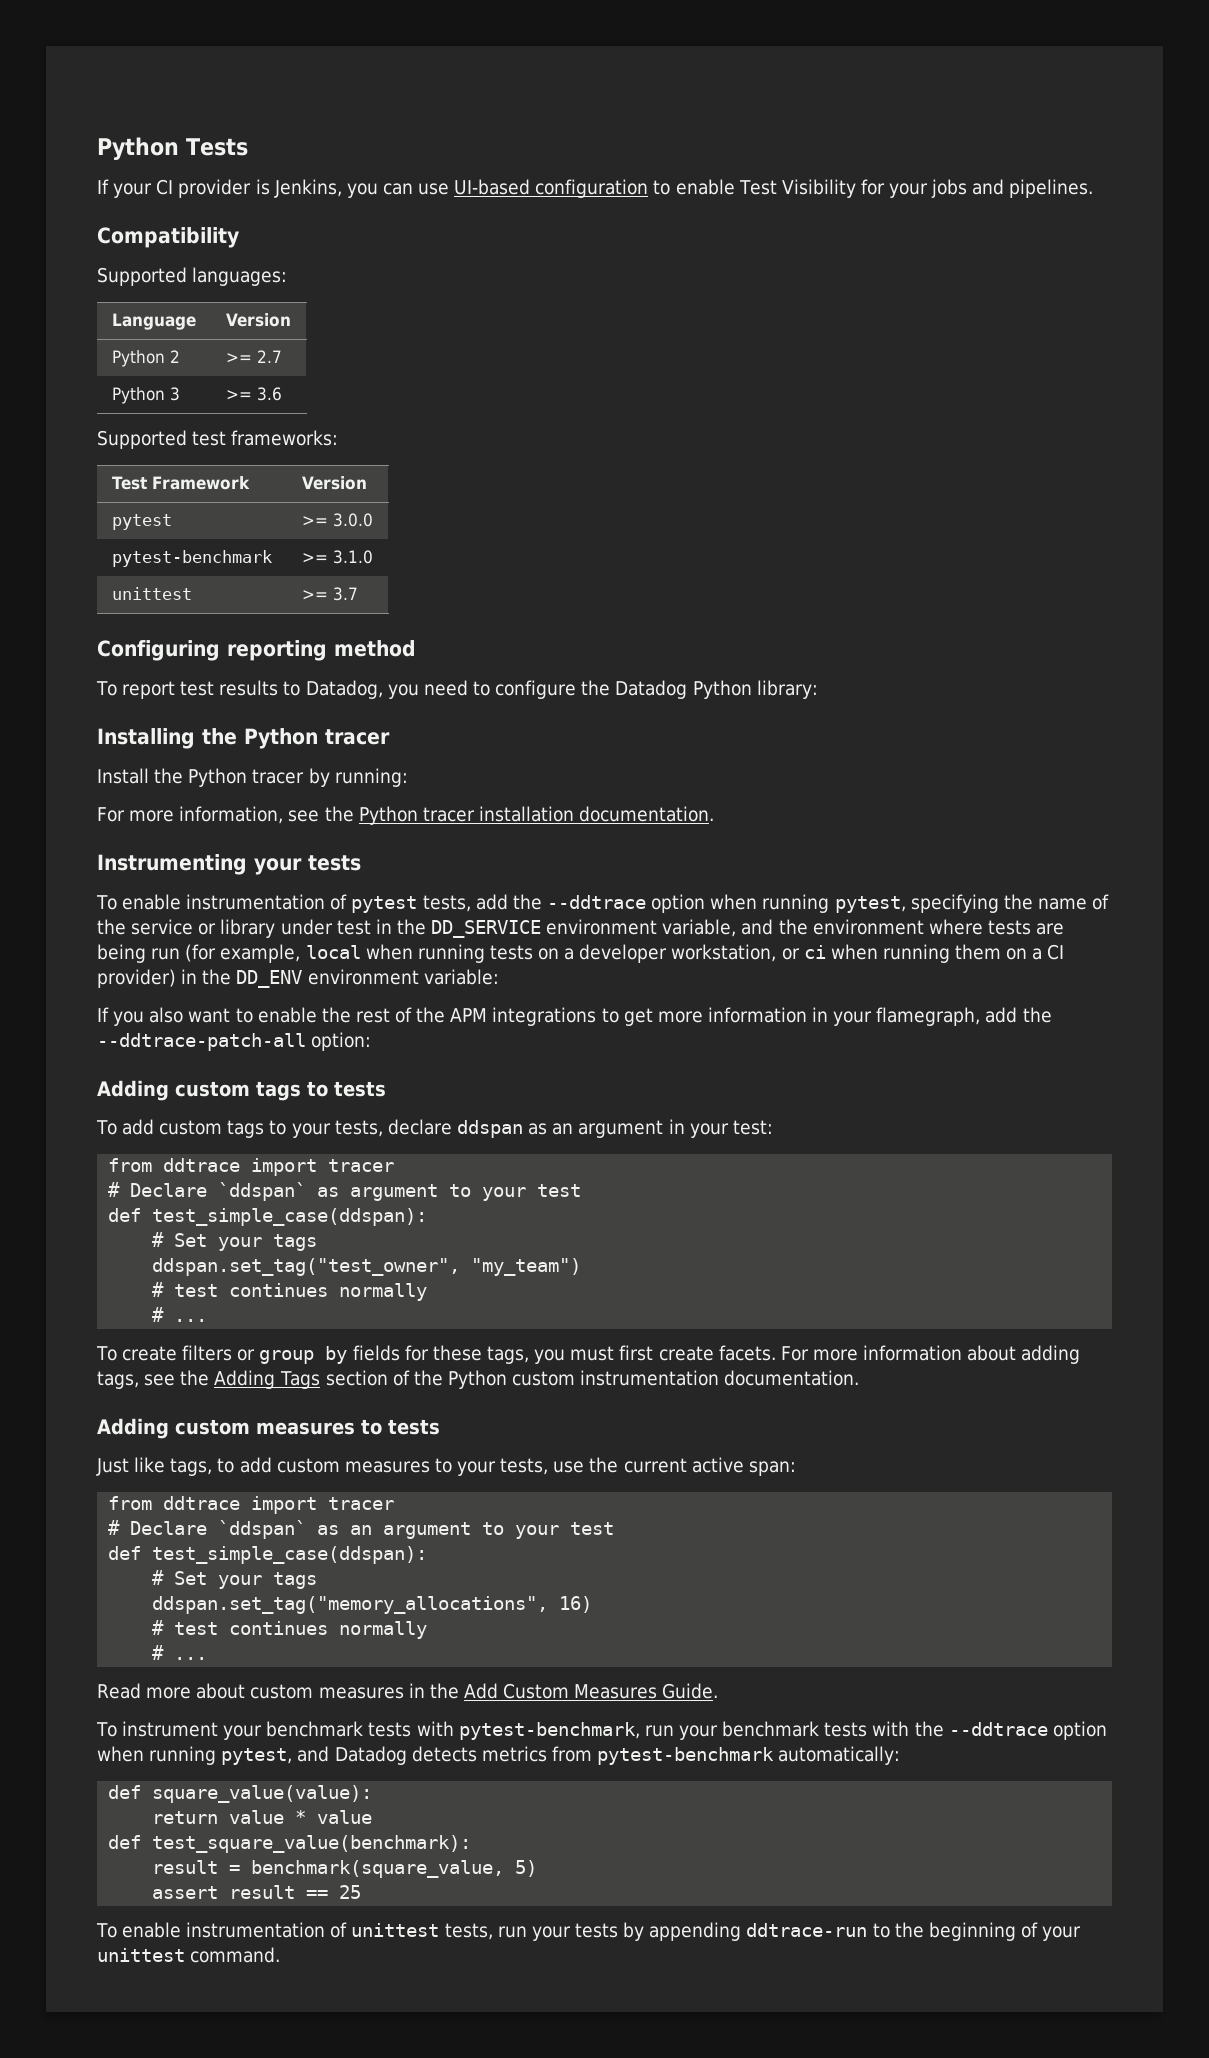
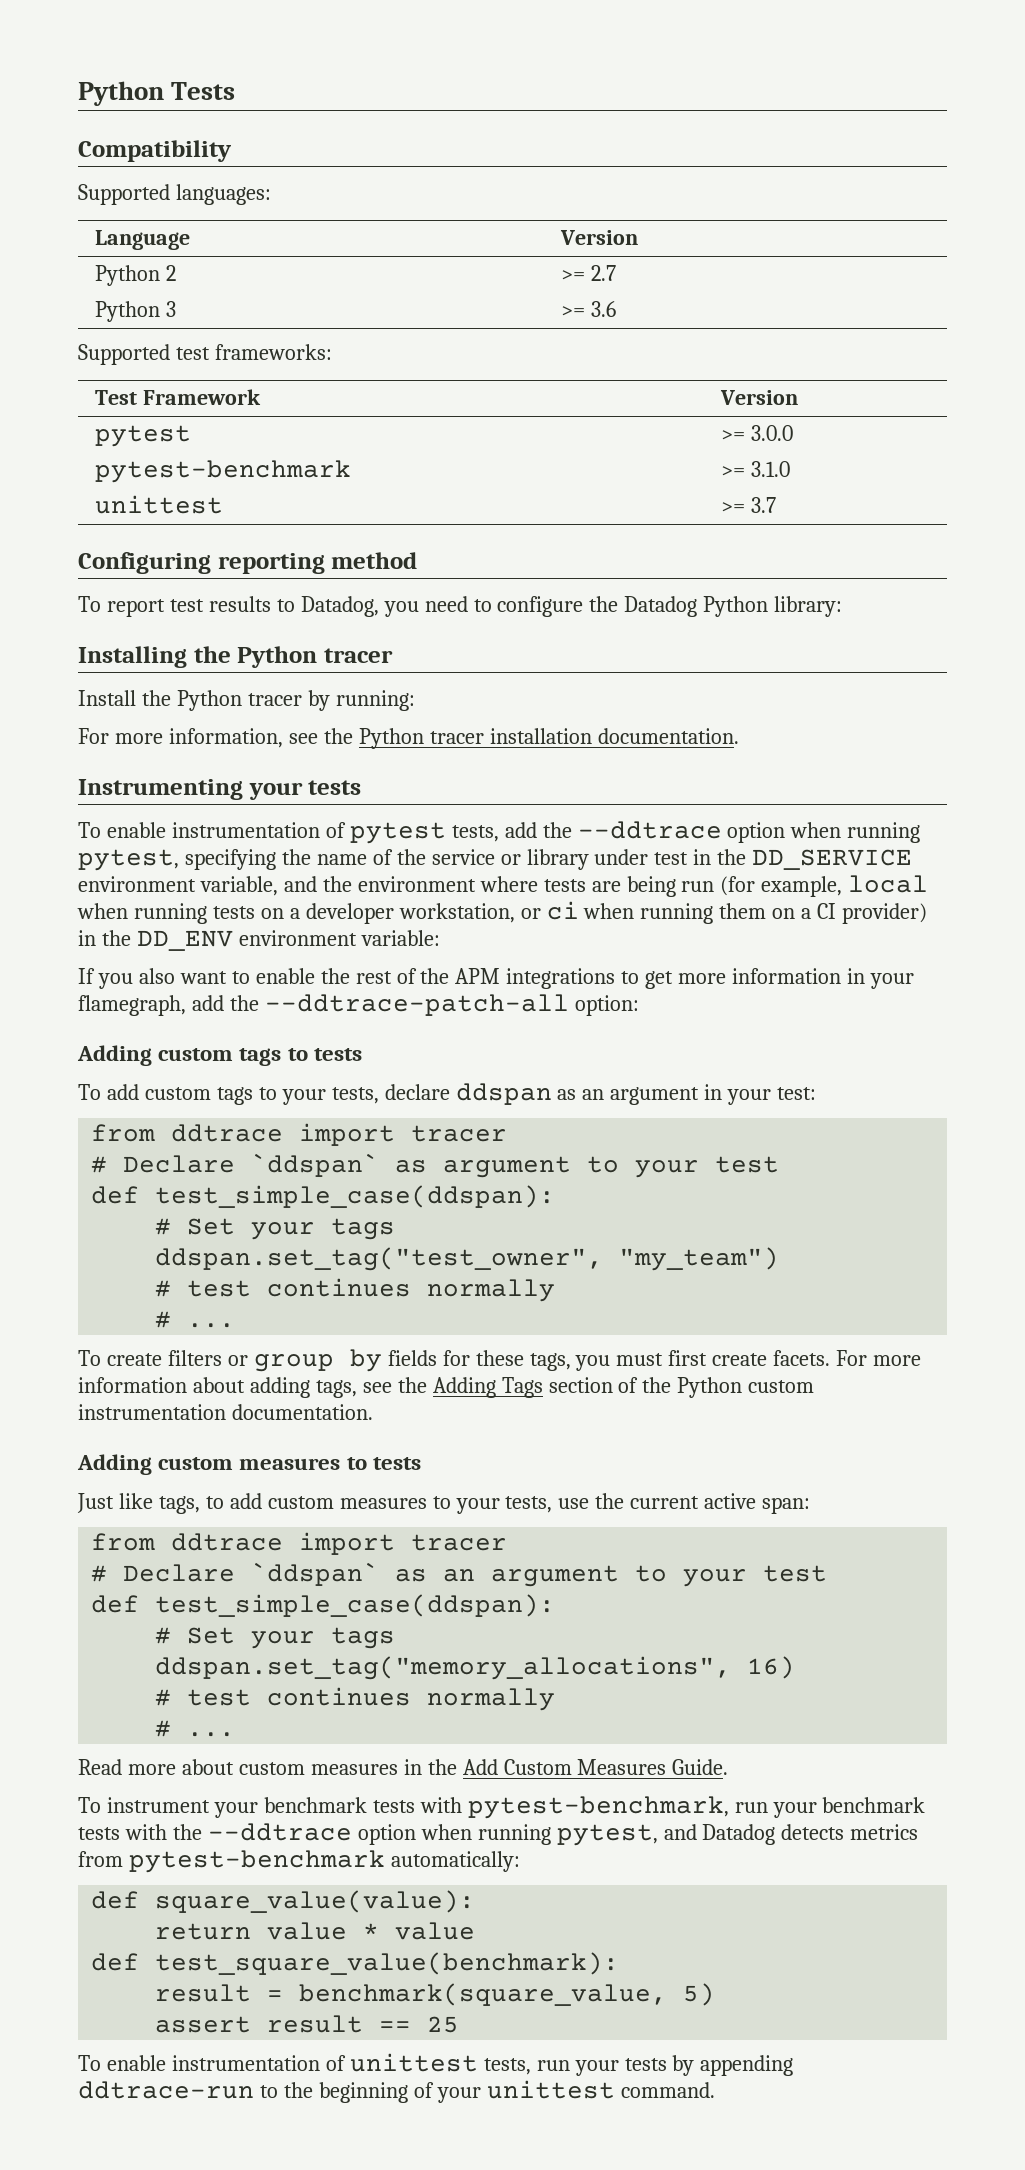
[97,179,1094,198] // If your CI provider is Jenkins, you can use UI-based configuration to enable Test Visibility for your jobs and pipelines. -> (236, 91) none

